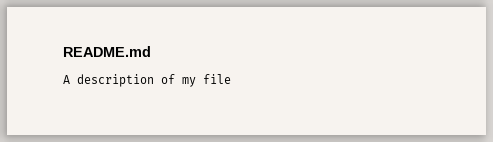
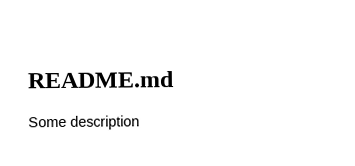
[63,74,231,87] A description of my file -> [28,115,140,130] Some description

